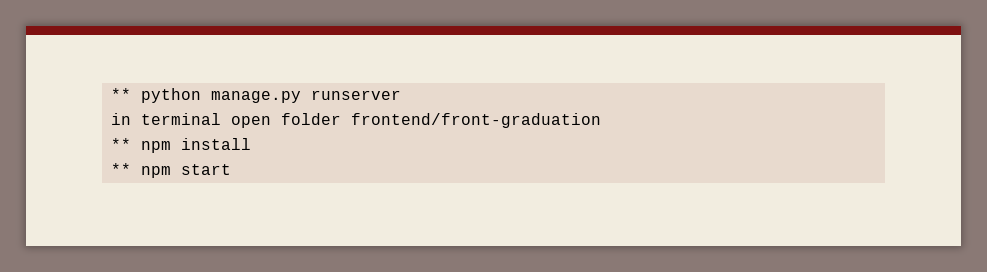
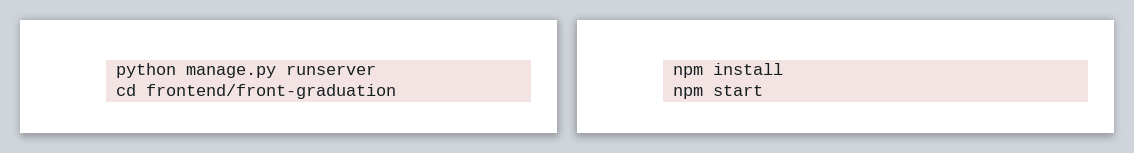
[110,88,131,100] ** -> (115, 70) none
[110,113,341,128] in terminal open folder -> [115,84,136,96] cd
[110,138,131,150] ** -> (396, 91) none
[110,163,131,175] ** -> (783, 69) none

